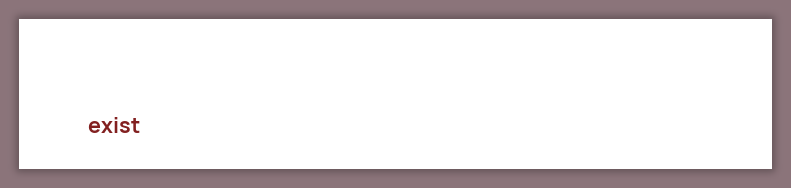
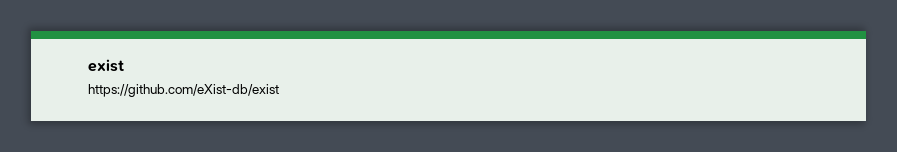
(140, 125) none -> [88,84,279,97] // https://github.com/eXist-db/exist

